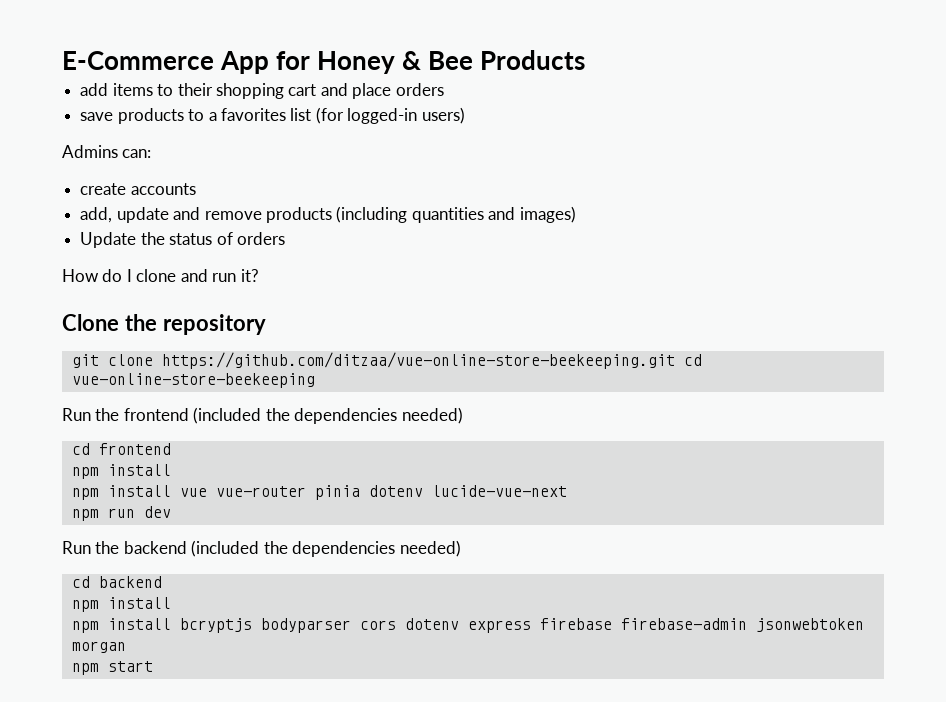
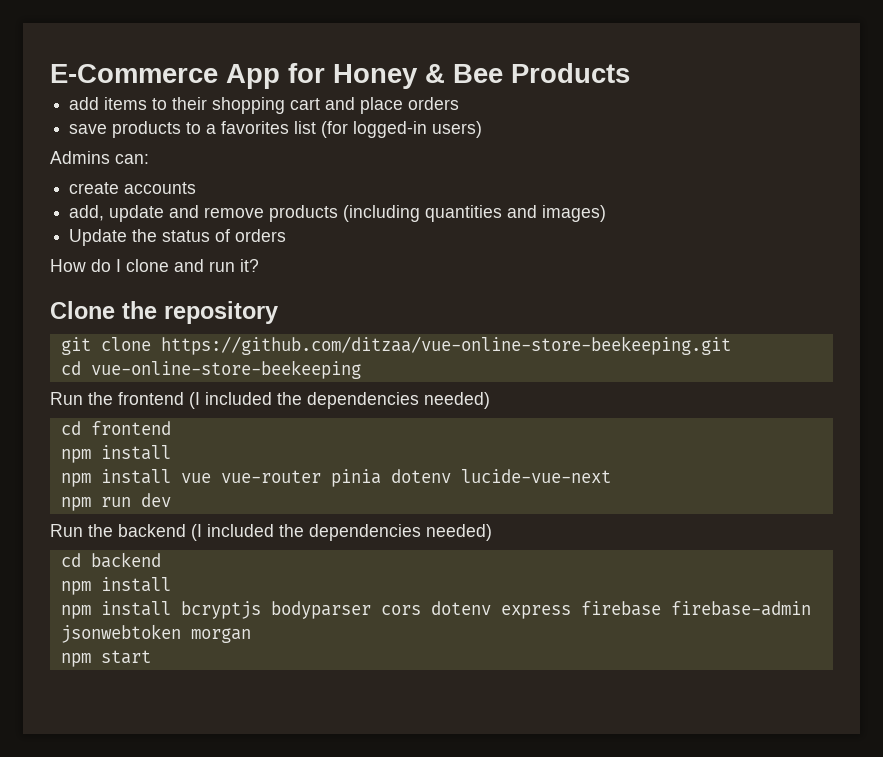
(675, 360) none -> (731, 345) //
[193,407,262,424] (included -> [189,392,272,409] (I included
[191,540,260,557] (included -> [191,524,274,541] (I included

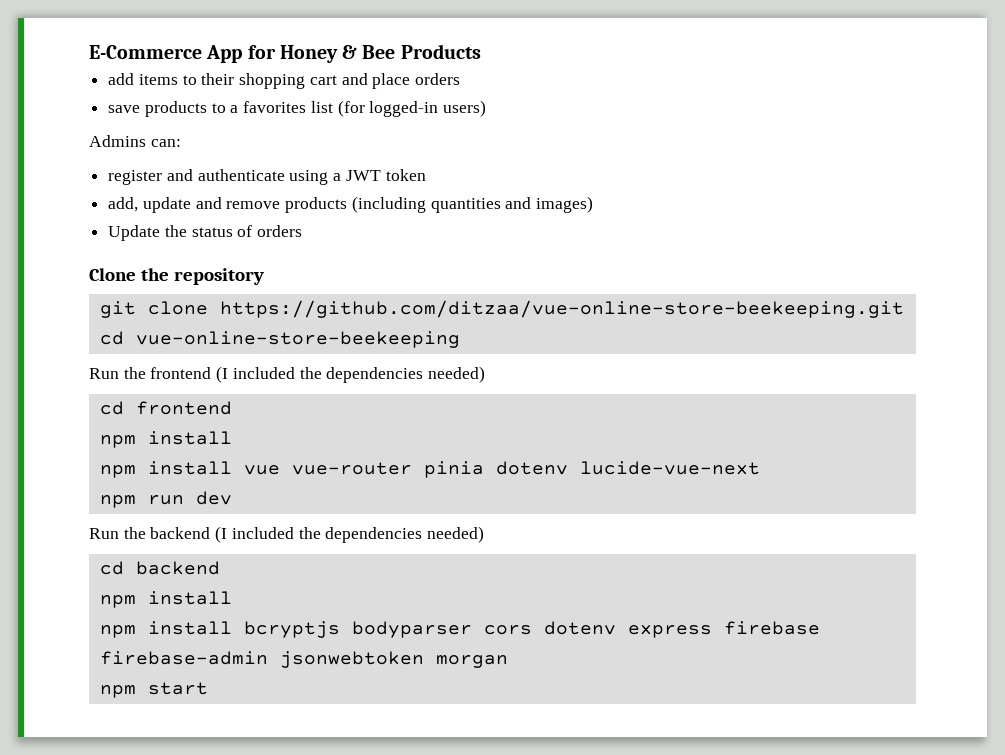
[69,182,197,194] create accounts -> [108,169,426,185] register and authenticate using a JWT token
[50,259,259,272] // How do I clone and run it? -> (303, 231) none

